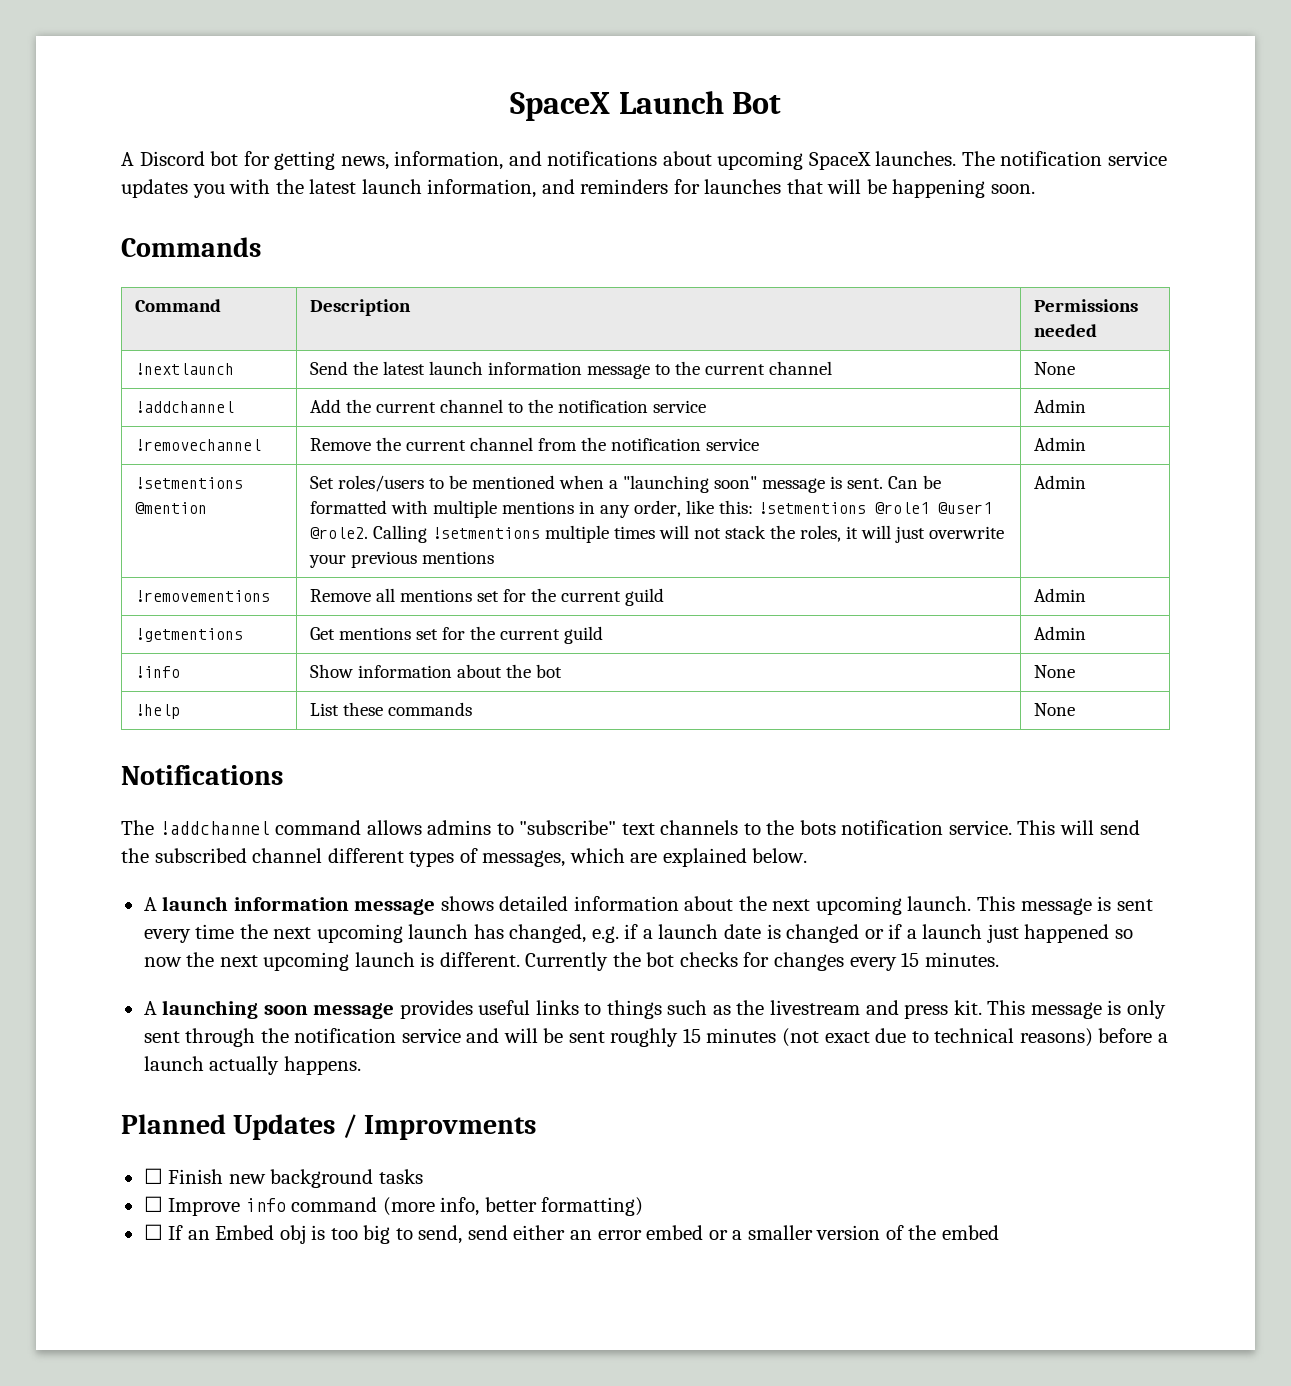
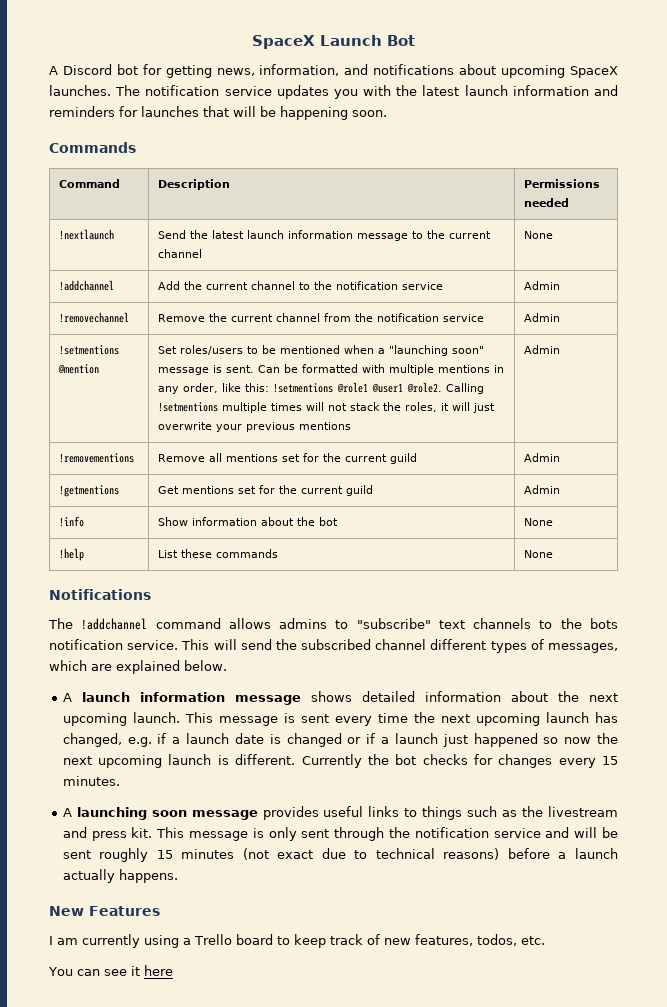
[427,179,537,198] information, -> [512,85,589,96] information
[121,1114,537,1140] [143,1168,423,1188] [143,1196,644,1216] [143,1224,999,1244] Planned Updates / Improvments // ☐ Finish new background tasks // ☐ Improve info command (more info, better formatting) // ☐ If an Embed obj is too big to send, send either an error embed or a smaller version of the embed -> [49,906,160,916] [49,934,545,948] [48,965,173,976] New Features // I am currently using a Trello board to keep track of new features, todos, etc. // You can see it here

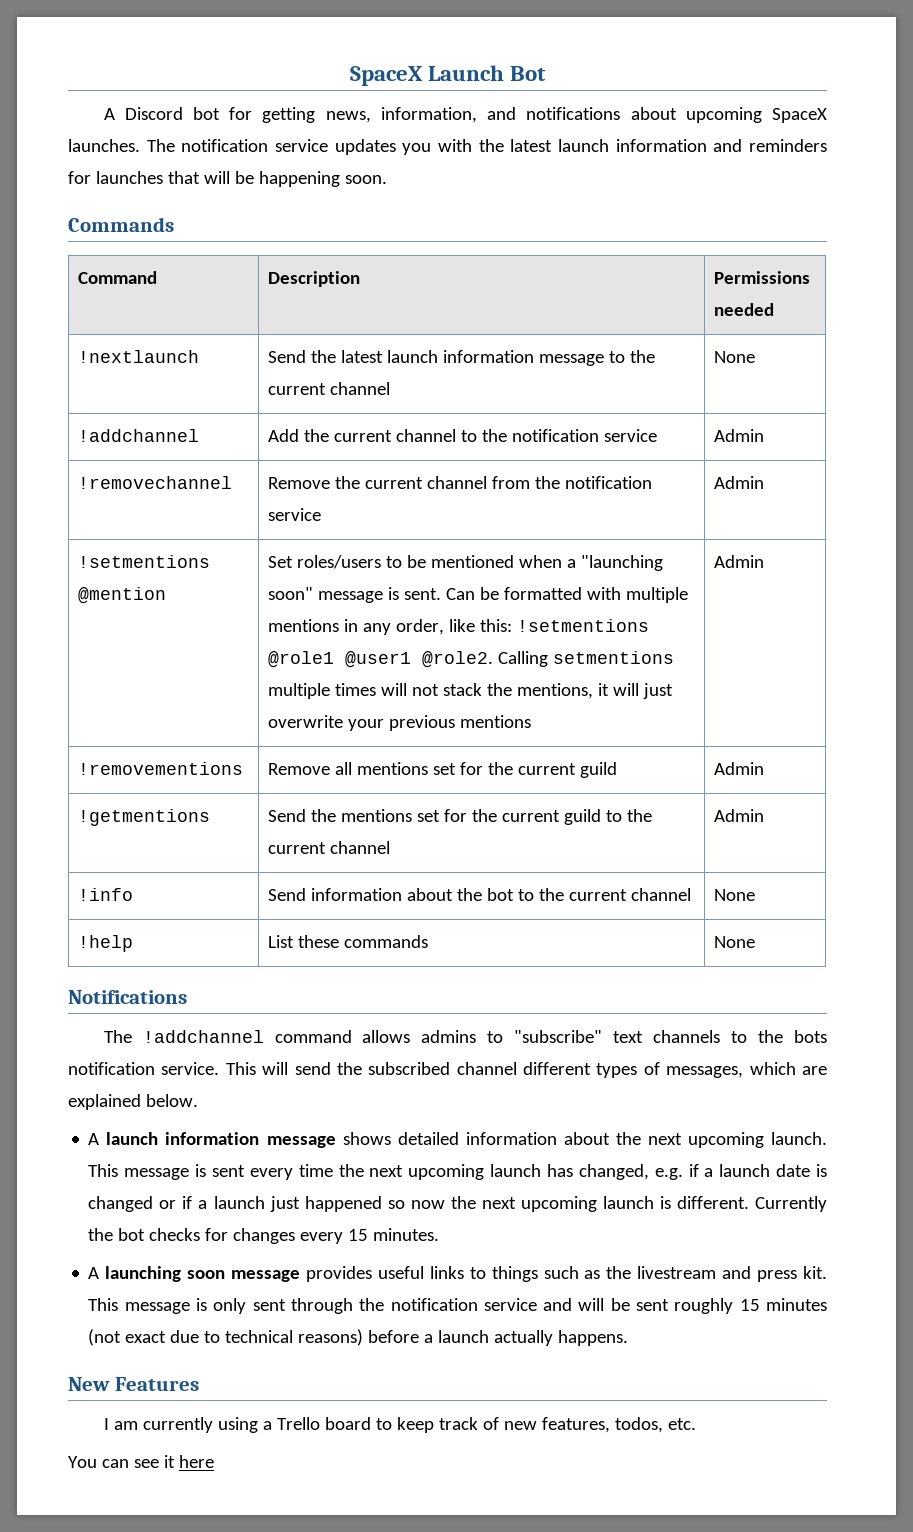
[157,402,218,412] !setmentions -> [552,651,674,664] setmentions
[404,402,437,412] roles, -> [516,683,593,699] mentions,
[157,485,373,496] Get mentions set for the current guild -> [267,809,652,825] [267,841,390,854] Send the mentions set for the current guild to the current channel
[157,517,188,526] Show -> [267,888,306,901] Send
(338, 521) none -> [517,888,691,901] to the current channel

